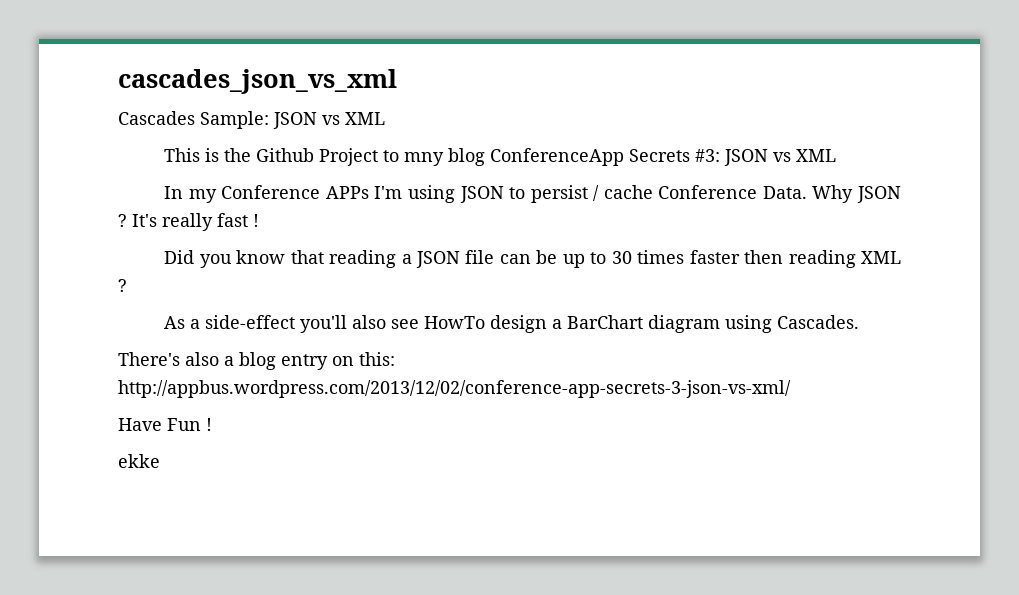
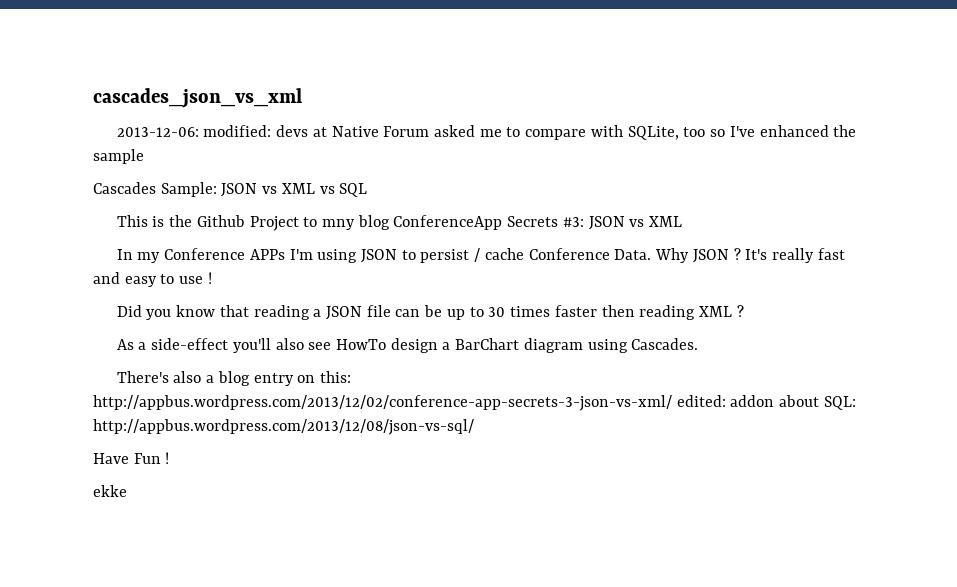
(397, 81) none -> [116,125,857,140] [93,149,144,164] // 2013-12-06: modified: devs at Native Forum asked me to compare with SQLite, too so I've enhanced the sample
(385, 118) none -> [319,183,368,197] vs SQL
(248, 220) none -> [93,272,204,287] and easy to use
(791, 389) none -> [676,395,856,410] [93,419,474,435] edited: addon about SQL: http://appbus.wordpress.com/2013/12/08/json-vs-sql/

